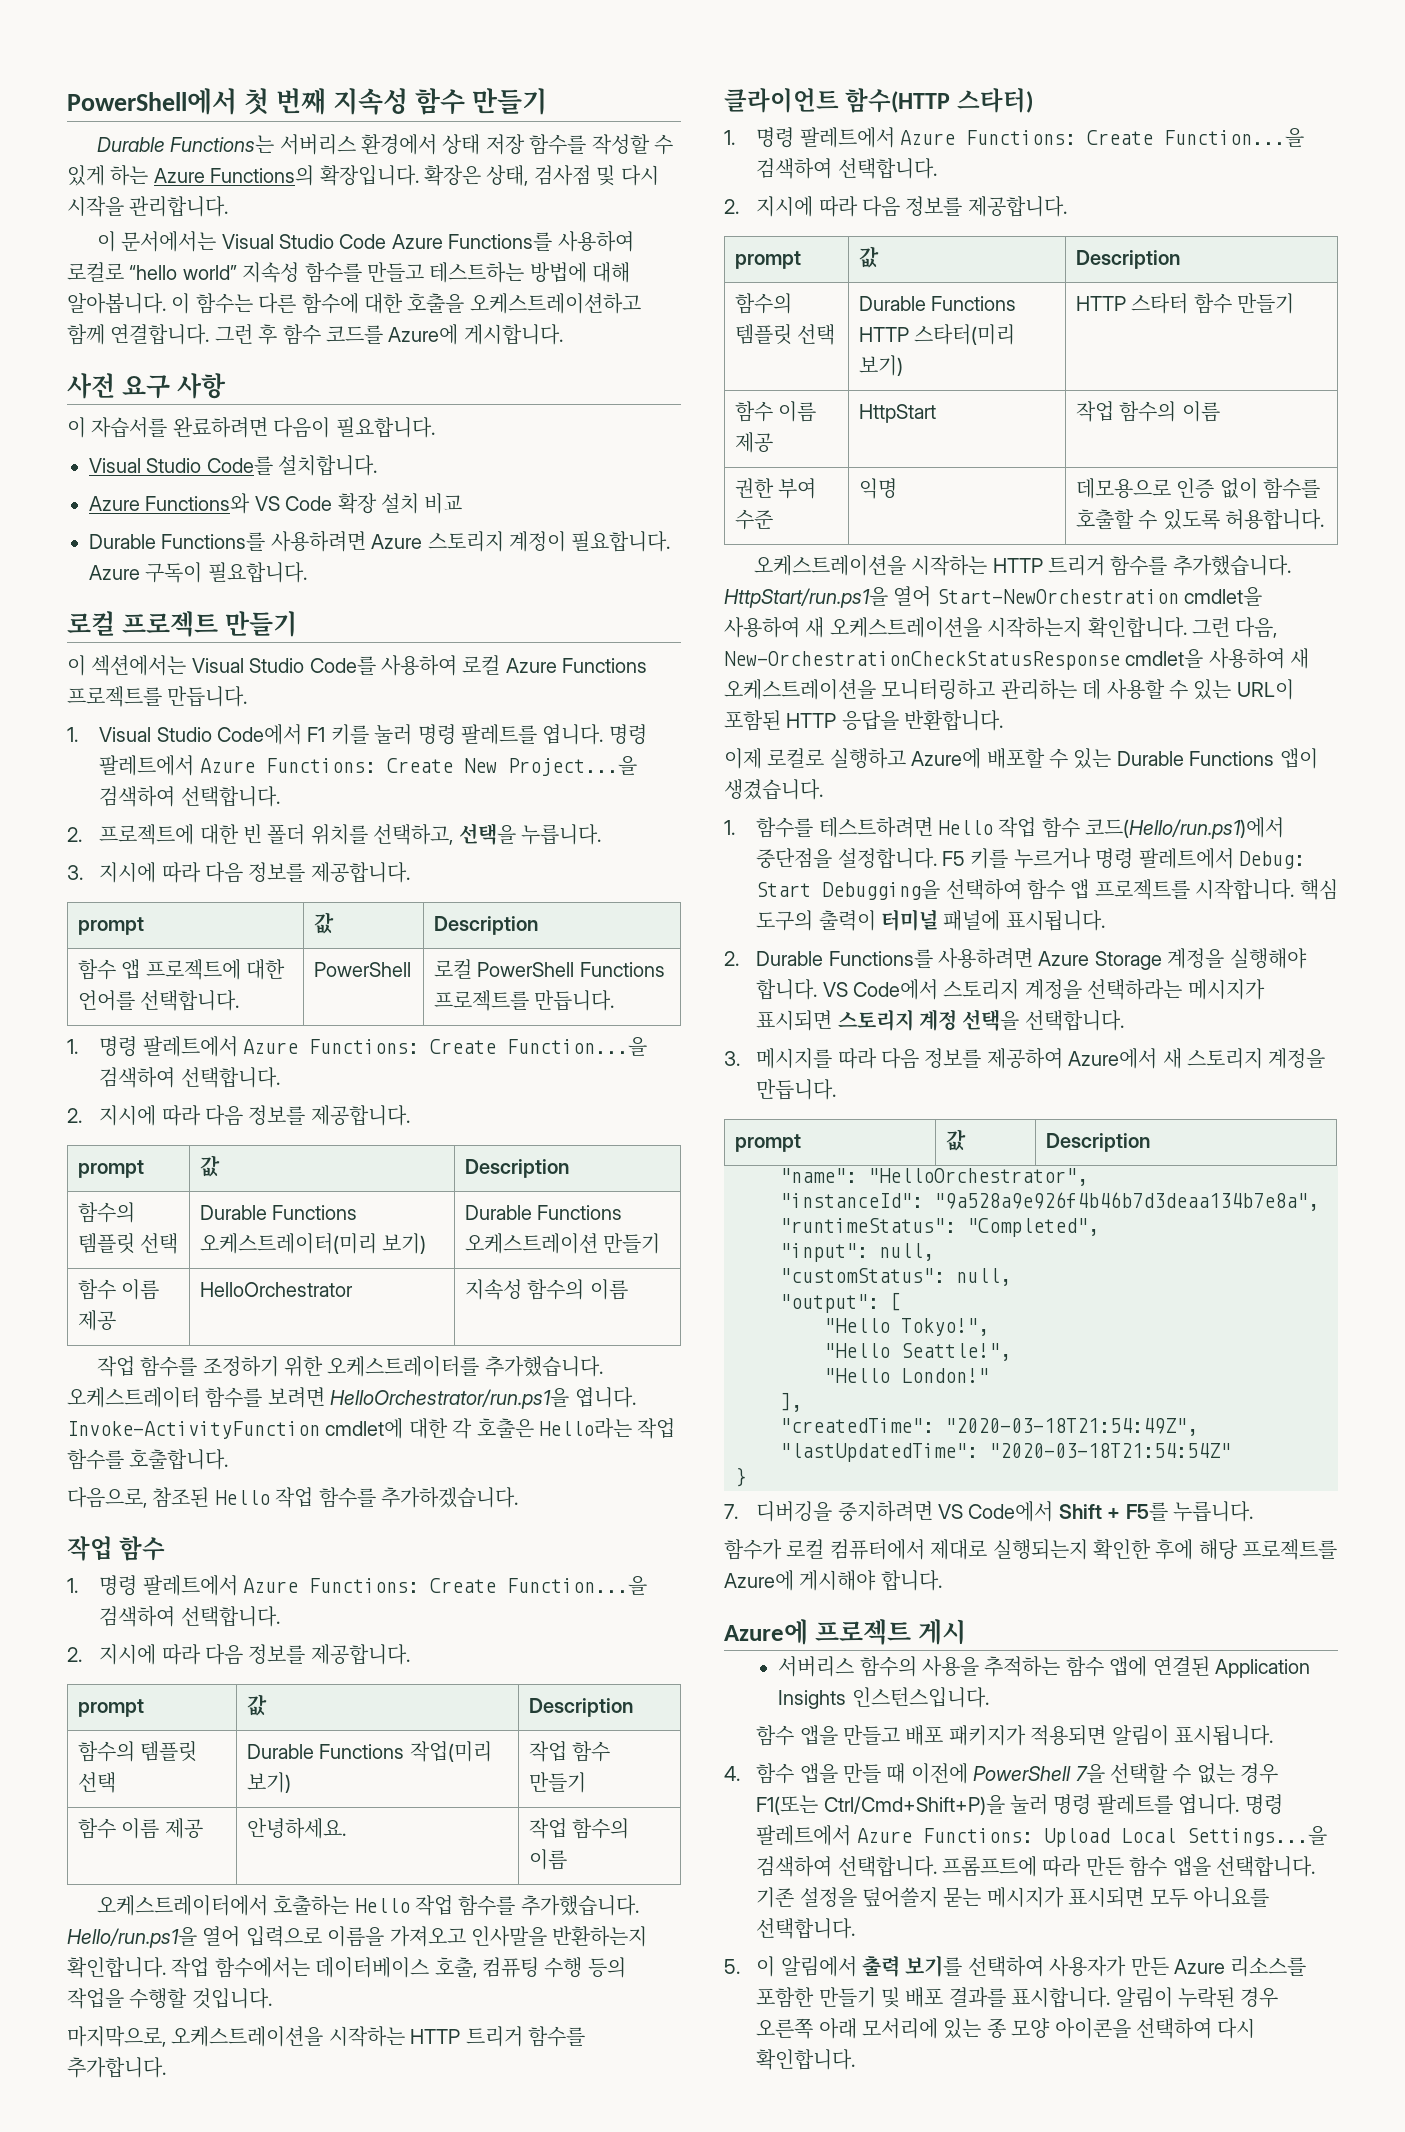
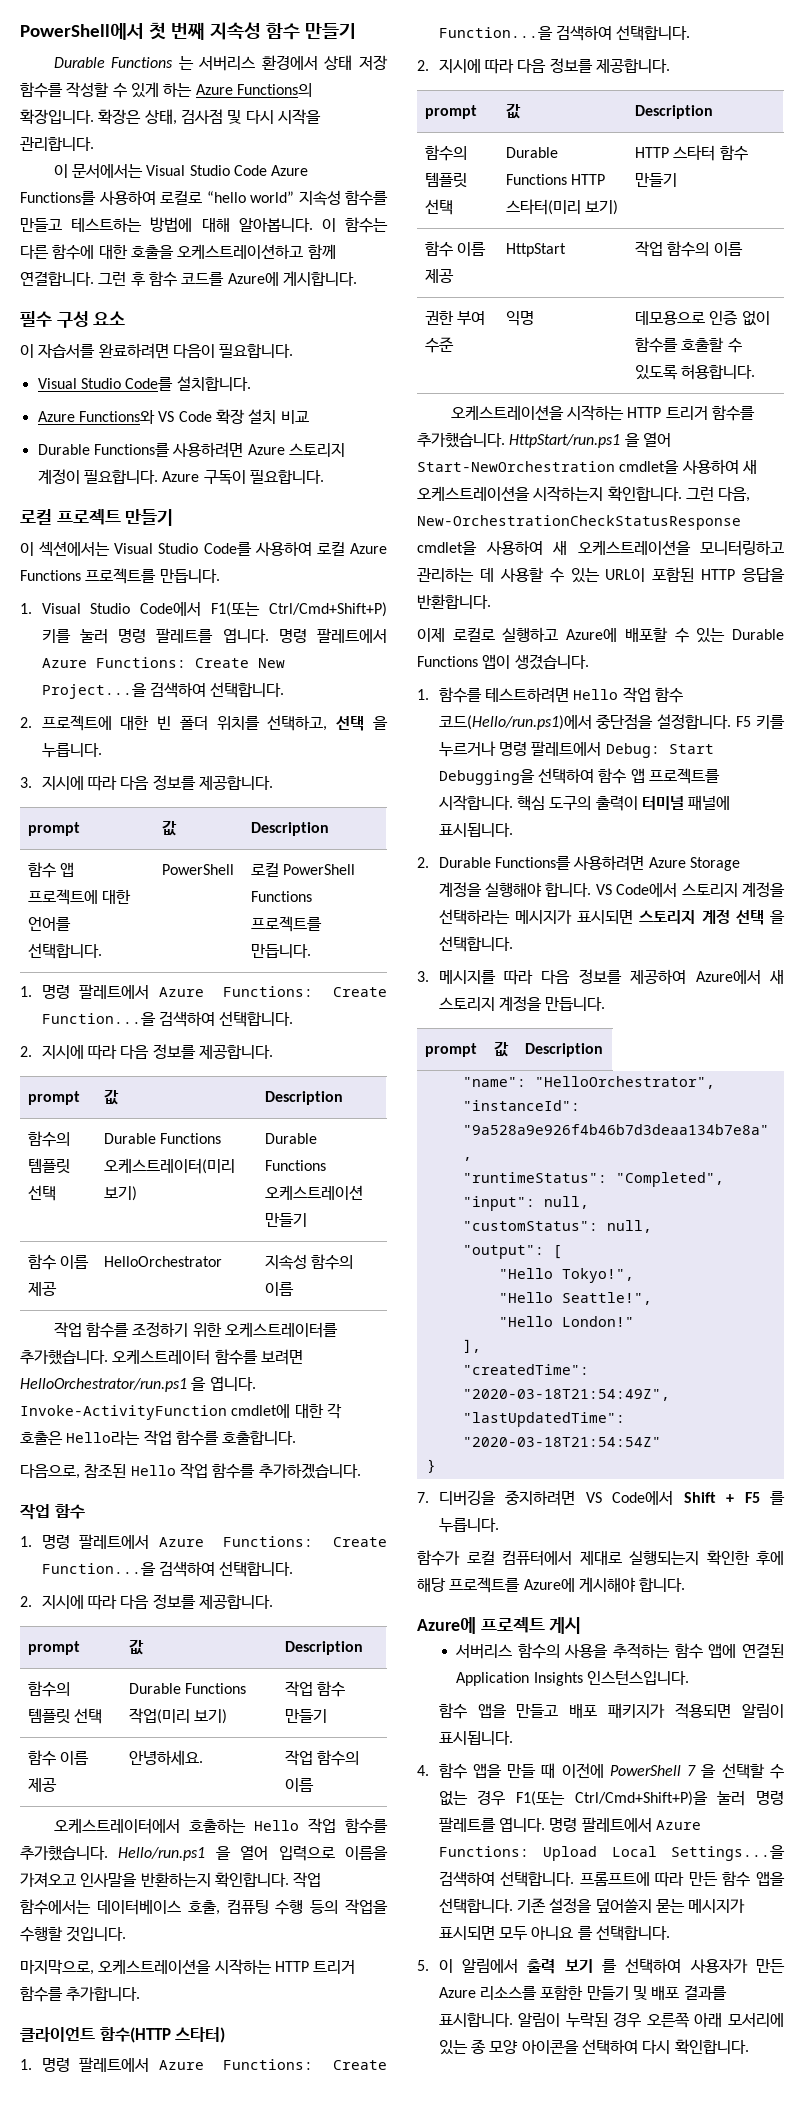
[170,135,275,153] Functions는 -> [111,56,194,70] Functions 는
[67,373,226,399] 사전 요구 사항 -> [20,311,126,328] 필수 구성 요소
[307,727,326,742] F1 -> [211,602,387,617] F1(또는 Ctrl/Cmd+Shift+P)
[458,823,516,845] 선택을 -> [336,716,388,731] 선택 을
[330,1388,570,1409] HelloOrchestrator/run.ps1을 -> [20,1377,207,1392] HelloOrchestrator/run.ps1 을
[67,1927,197,1948] Hello/run.ps1을 -> [118,1846,231,1861] Hello/run.ps1 을
[724,587,888,608] HttpStart/run.ps1을 -> [509,433,640,448] HttpStart/run.ps1 을
[962,1009,1020,1031] 선택을 -> [735,910,785,925] 선택 을
[1125,1502,1168,1521] F5를 -> [744,1491,785,1505] F5 를
[1075,1764,1105,1783] 7을 -> [687,1764,717,1778] 7 을
[1193,1887,1270,1908] 아니요를 -> [531,1926,593,1940] 아니요 를
[905,1955,963,1977] 보기를 -> [564,1959,617,1973] 보기 를

